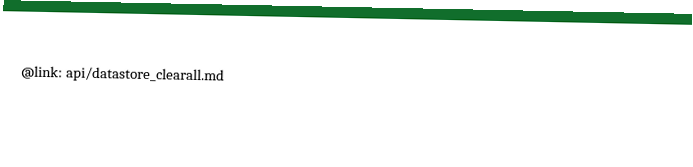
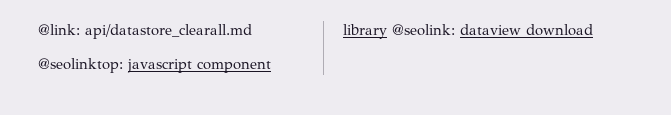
(225, 75) none -> [38,58,271,73] [343,24,593,39] // @seolinktop: javascript component library @seolink: dataview download

